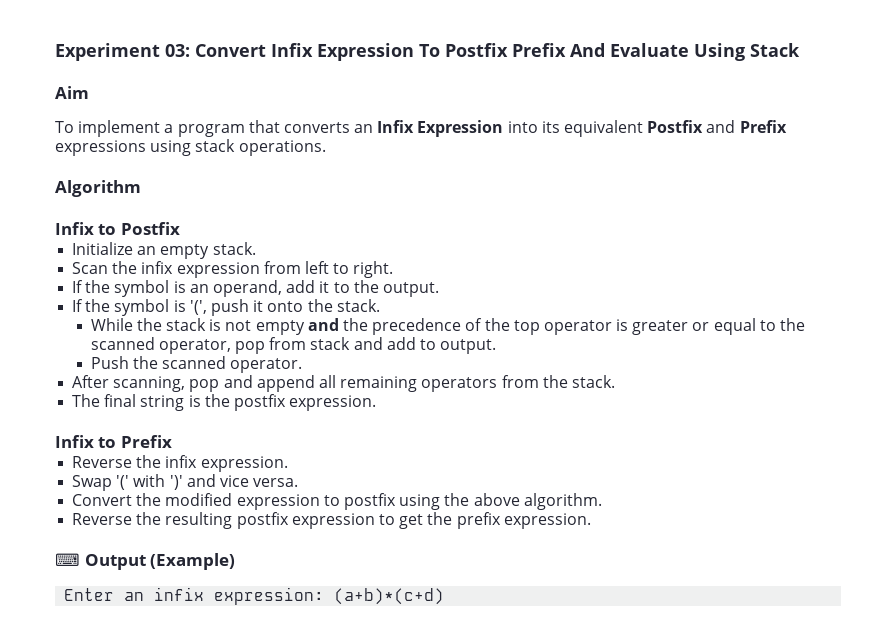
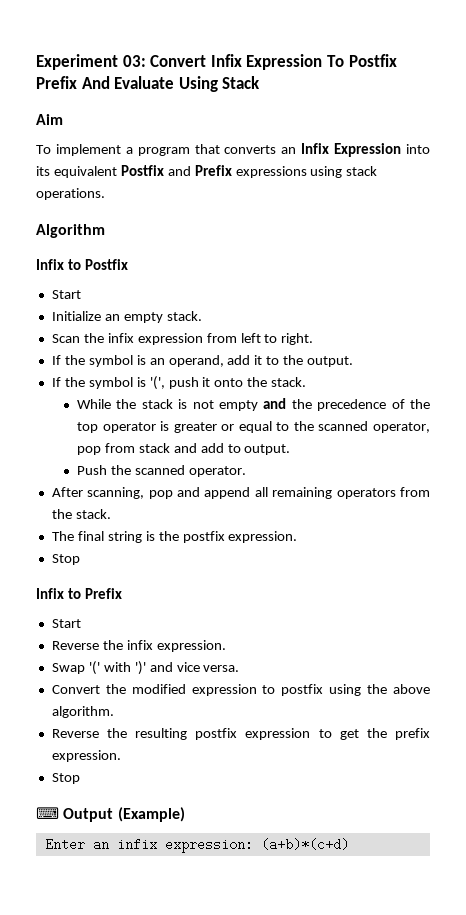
(180, 228) none -> [51,290,81,299] // Start
(377, 403) none -> [51,554,80,565] // Stop
(172, 441) none -> [51,619,81,628] // Start
(591, 521) none -> [51,773,80,784] // Stop

